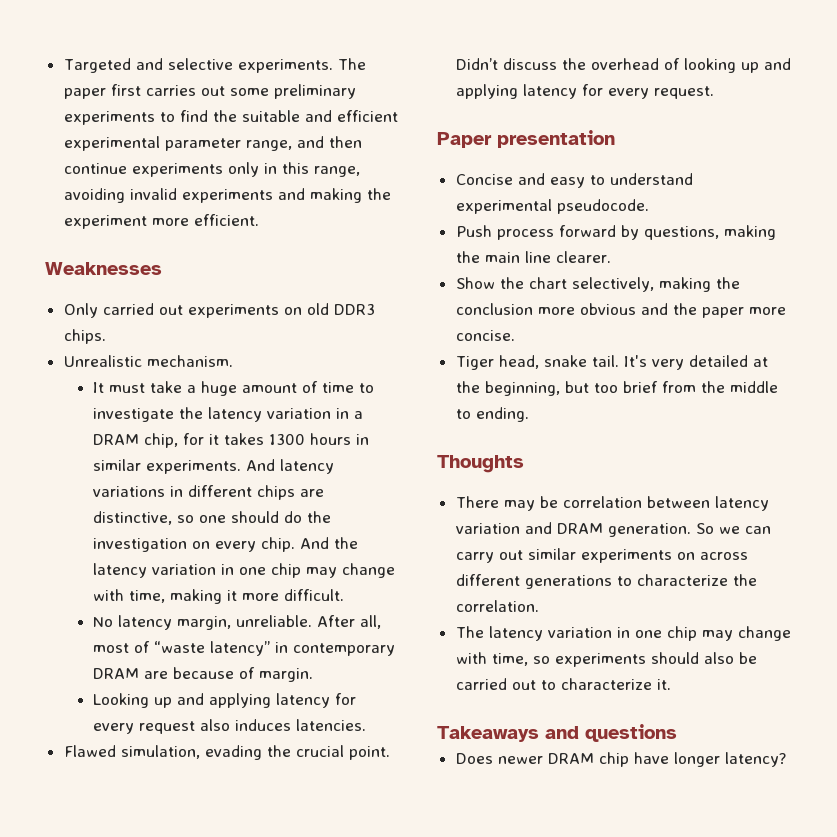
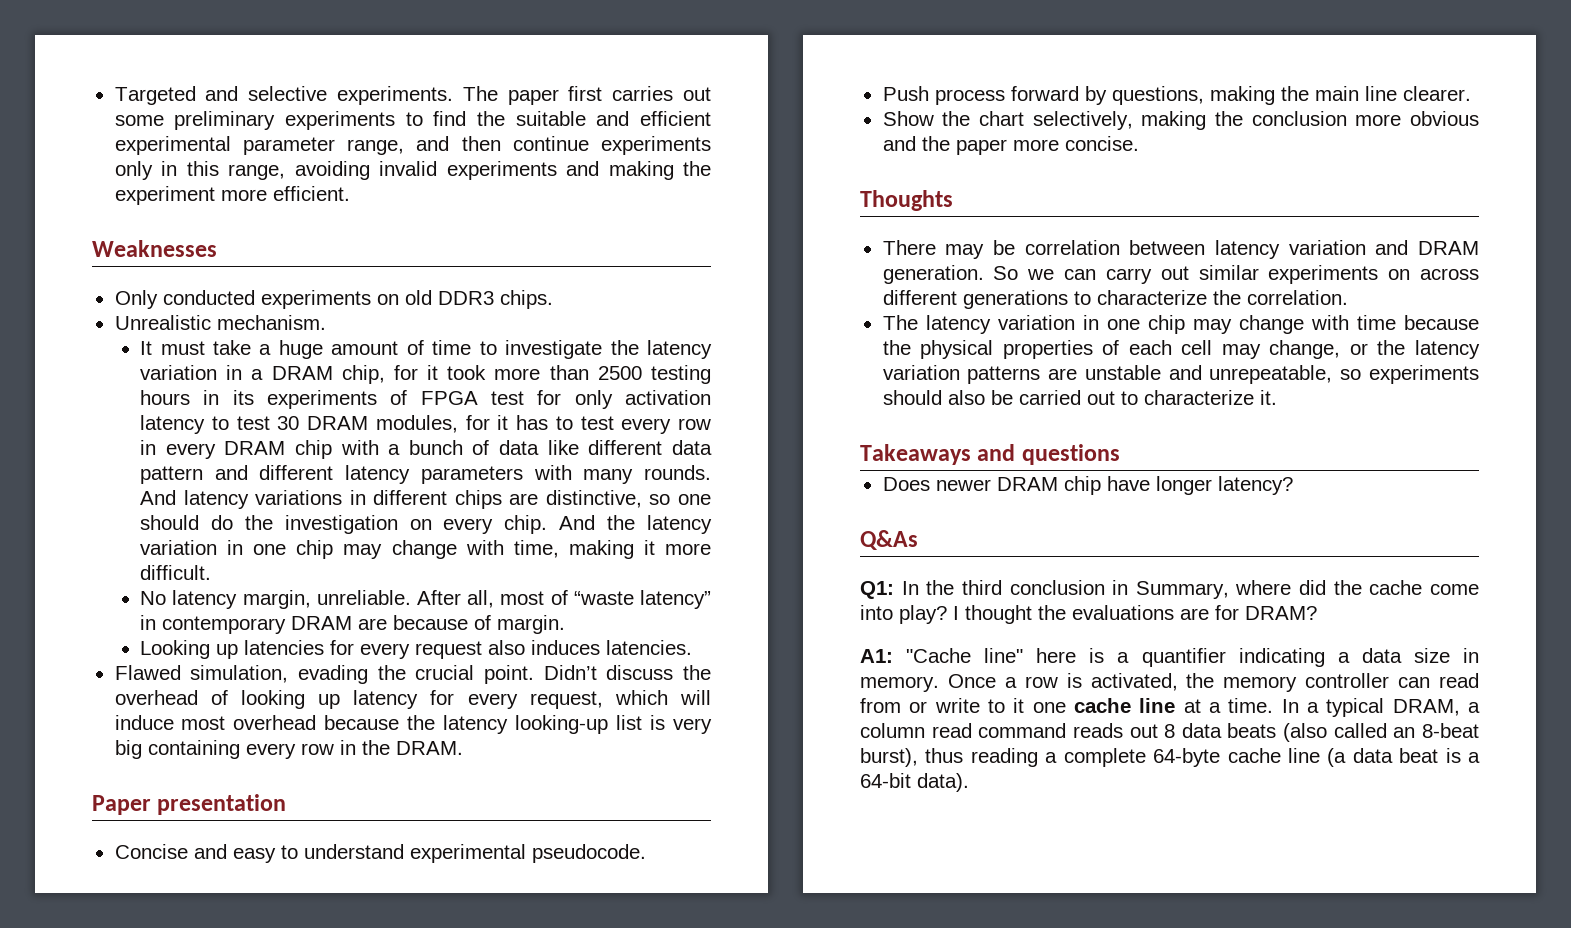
[102,303,183,315] carried out -> [162,290,255,305] conducted
[224,433,370,445] [93,459,242,474] takes 1300 hours in similar experiments. -> [447,365,711,384] [140,390,712,409] [140,415,711,434] [140,440,713,459] [140,465,711,484] took more than 2500 testing hours in its experiments of FPGA test for only activation latency to test 30 DRAM modules, for it has to test every row in every DRAM chip with a bunch of data like different data pattern and different latency parameters with many rounds.
[177,693,331,708] and applying latency -> [244,640,325,655] latencies
[763,58,791,70] [455,84,714,99] and applying latency for every request. -> [353,690,711,709] [114,715,712,734] [114,740,463,759] latency for every request, which will induce most overhead because the latency looking-up list is very big containing every row in the DRAM.
[455,355,768,370] [455,381,778,396] [455,407,529,422] // Tiger head, snake tail. It's very detailed at the beginning, but too brief from the middle to ending. -> (1139, 143) none
[491,653,528,666] time, -> [1356,315,1479,330] [882,340,1480,359] [882,365,1333,384] time because the physical properties of each cell may change, or the latency variation patterns are unstable and unrepeatable,
(786, 759) none -> [860,530,918,550] [860,580,1479,599] [860,605,1317,624] [860,648,1479,667] [860,673,1479,692] [860,698,1480,717] [860,723,1479,742] [860,748,1480,767] [860,773,969,792] // Q&As // Q1: In the third conclusion in Summary, where did the cache come into play? I thought the evaluations are for DRAM? // A1: "Cache line" here is a quantifier indicating a data size in memory. Once a row is activated, the memory controller can read from or write to it one cache line at a time. In a typical DRAM, a column read command reads out 8 data beats (also called an 8-beat burst), thus reading a complete 64-byte cache line (a data beat is a 64-bit data).

